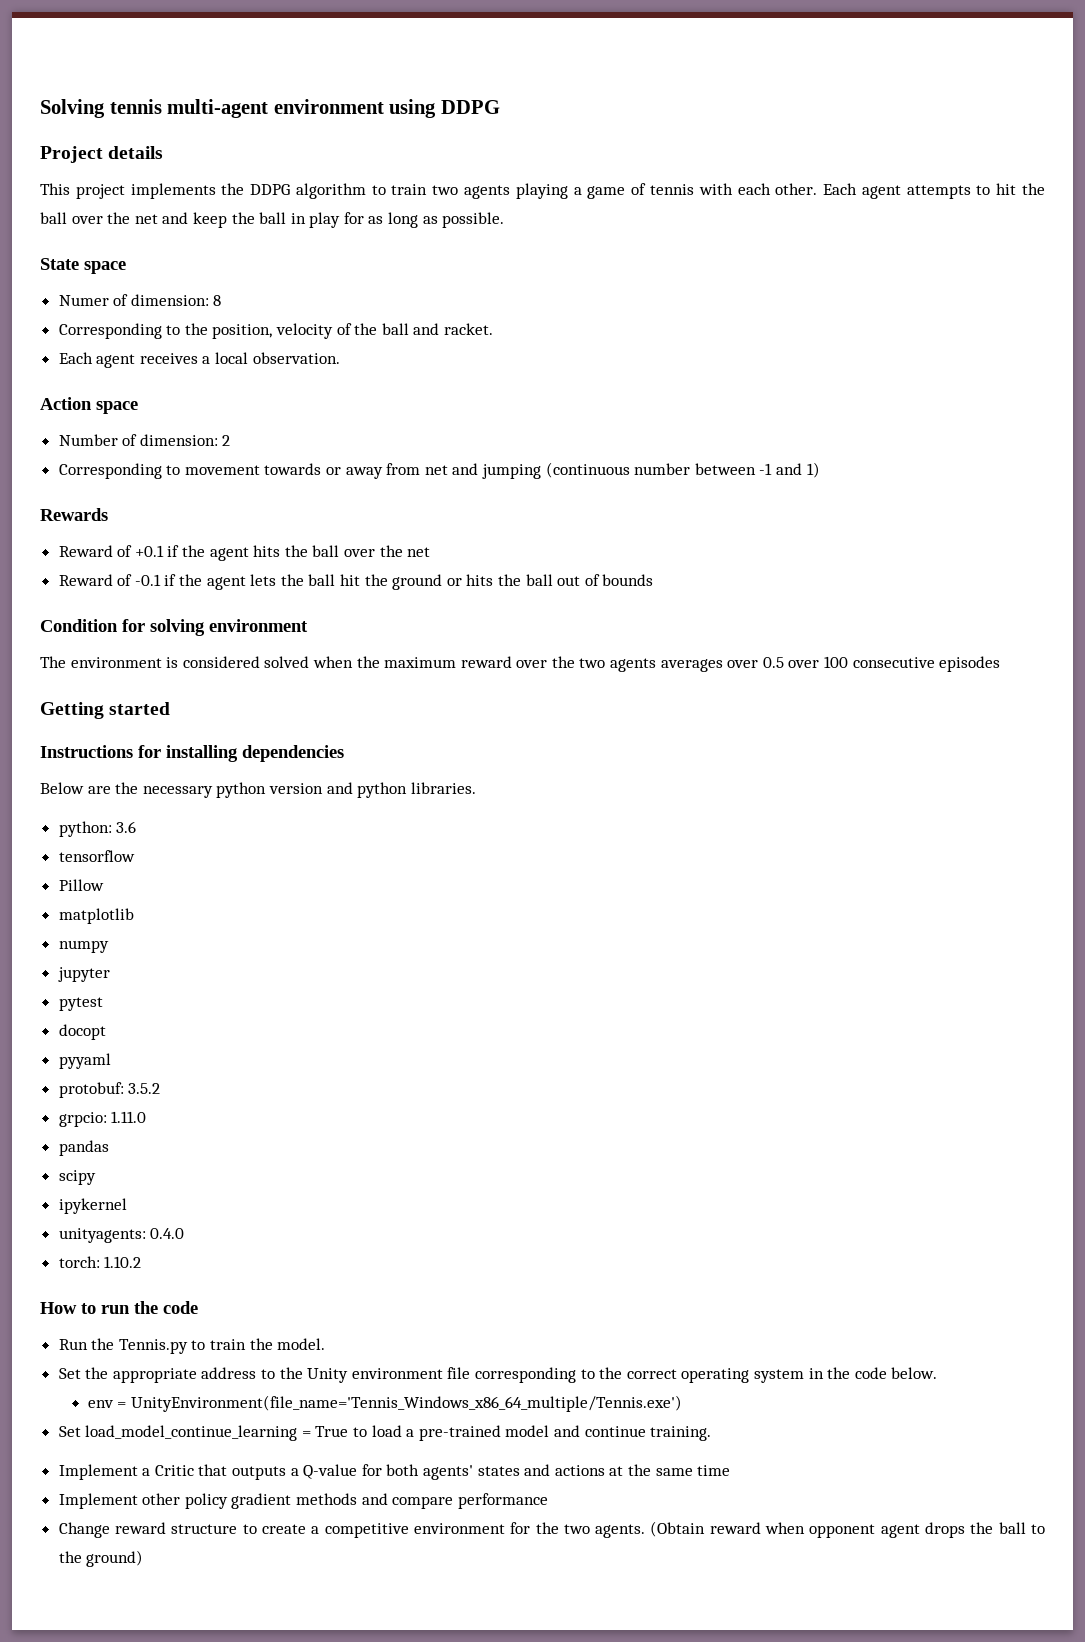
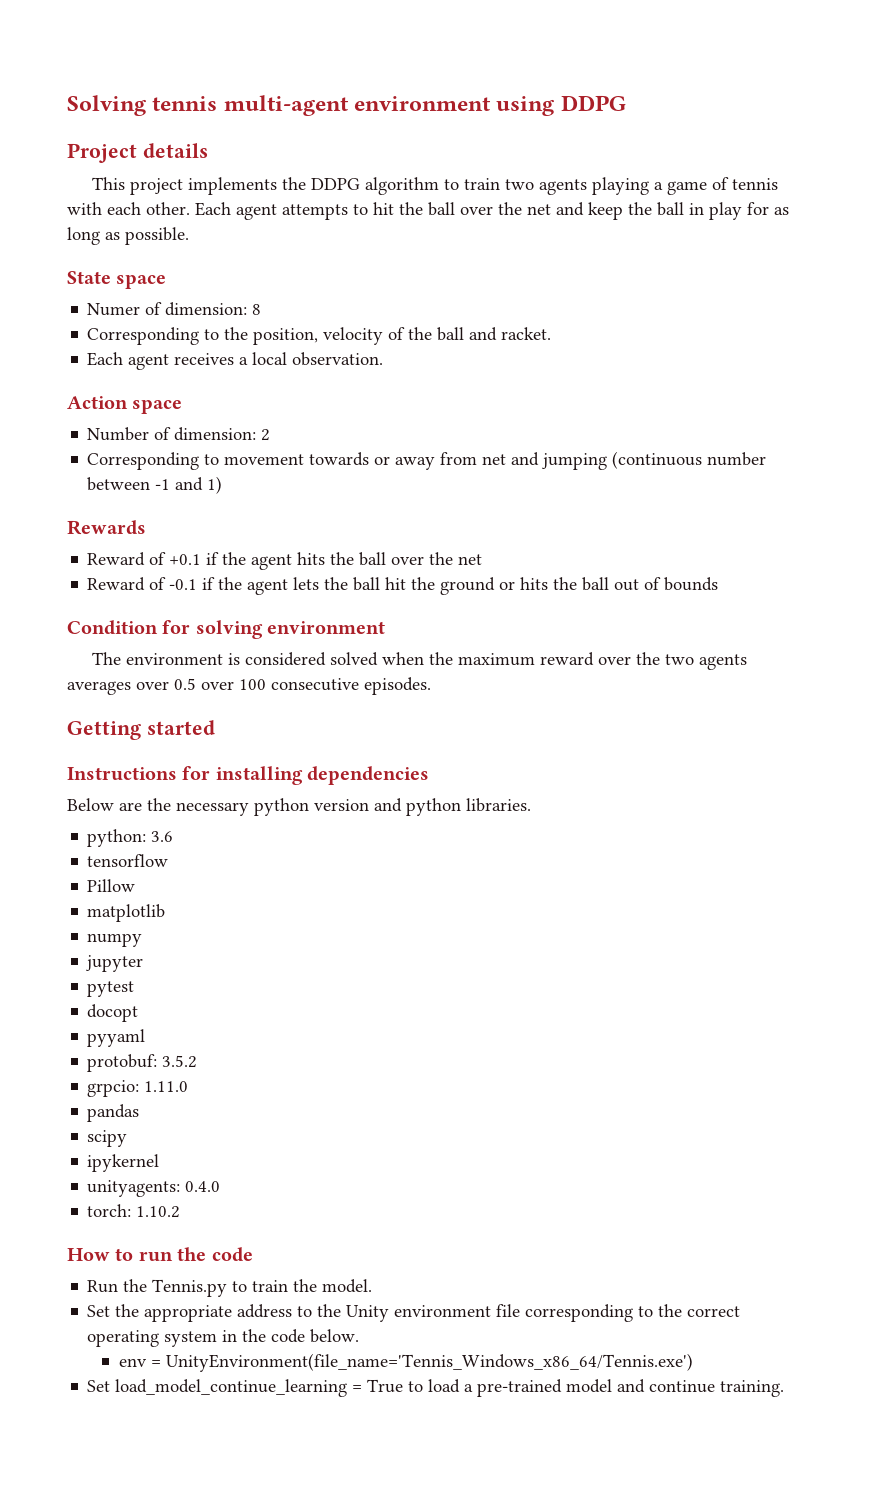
[939,656,1001,672] episodes -> [364,677,431,695] episodes.
[131,1395,683,1412] UnityEnvironment(file_name='Tennis_Windows_x86_64_multiple/Tennis.exe') -> [165,1353,693,1372] UnityEnvironment(file_name='Tennis_Windows_x86_64/Tennis.exe')
[58,1464,731,1480] [58,1493,548,1509] [58,1521,1045,1538] [58,1550,144,1567] // Implement a Critic that outputs a Q-value for both agents' states and actions at the same time // Implement other policy gradient methods and compare performance // Change reward structure to create a competitive environment for the two agents. (Obtain reward when opponent agent drops the ball to the ground) -> (785, 1388) none

